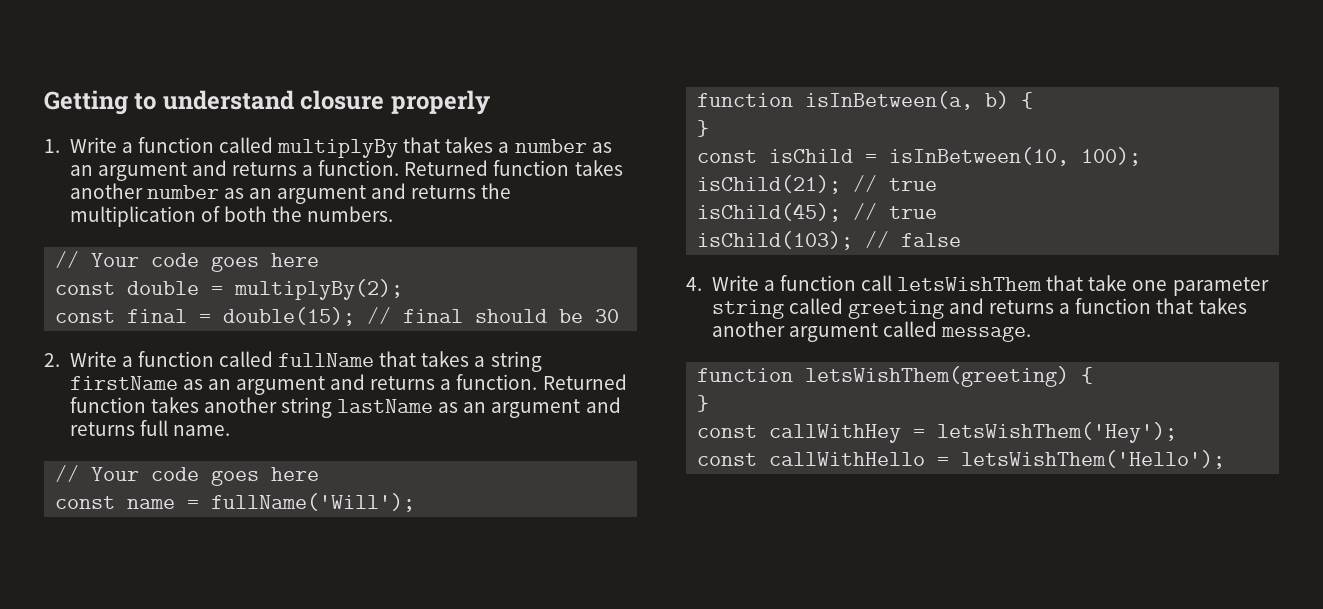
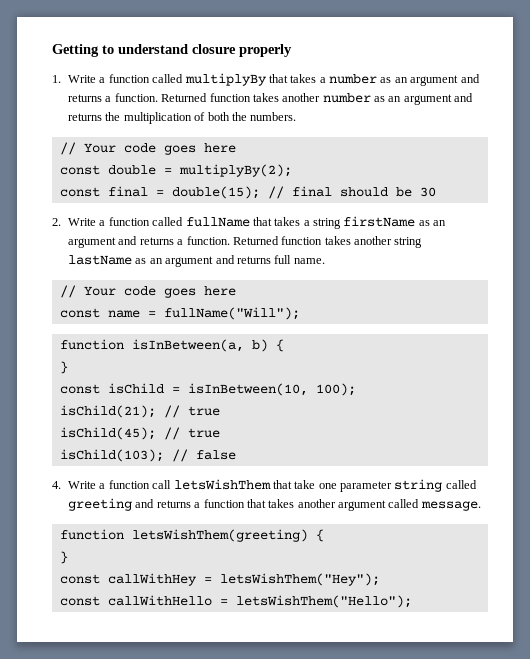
[211,493,416,512] fullName('Will'); -> [163,307,300,320] fullName("Will");
[937,422,1178,443] letsWishThem('Hey'); -> [219,573,380,586] letsWishThem("Hey");
[961,450,1226,469] letsWishThem('Hello'); -> [235,595,412,608] letsWishThem("Hello");

